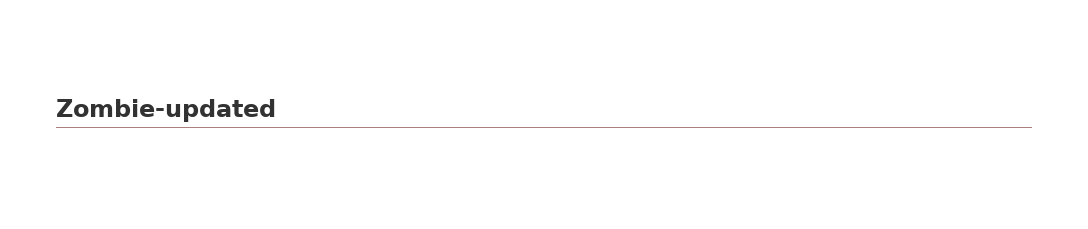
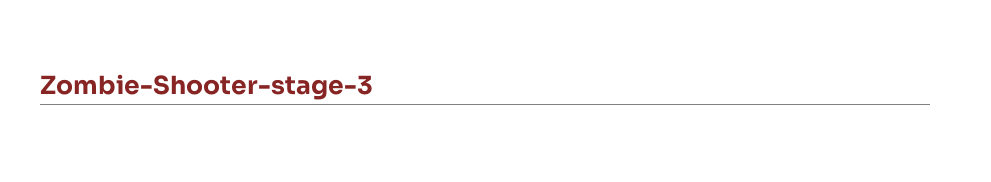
[56,99,276,122] Zombie-updated -> [40,74,373,100] Zombie-Shooter-stage-3

